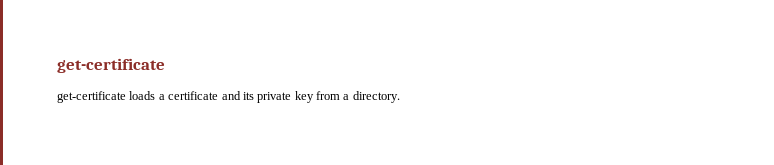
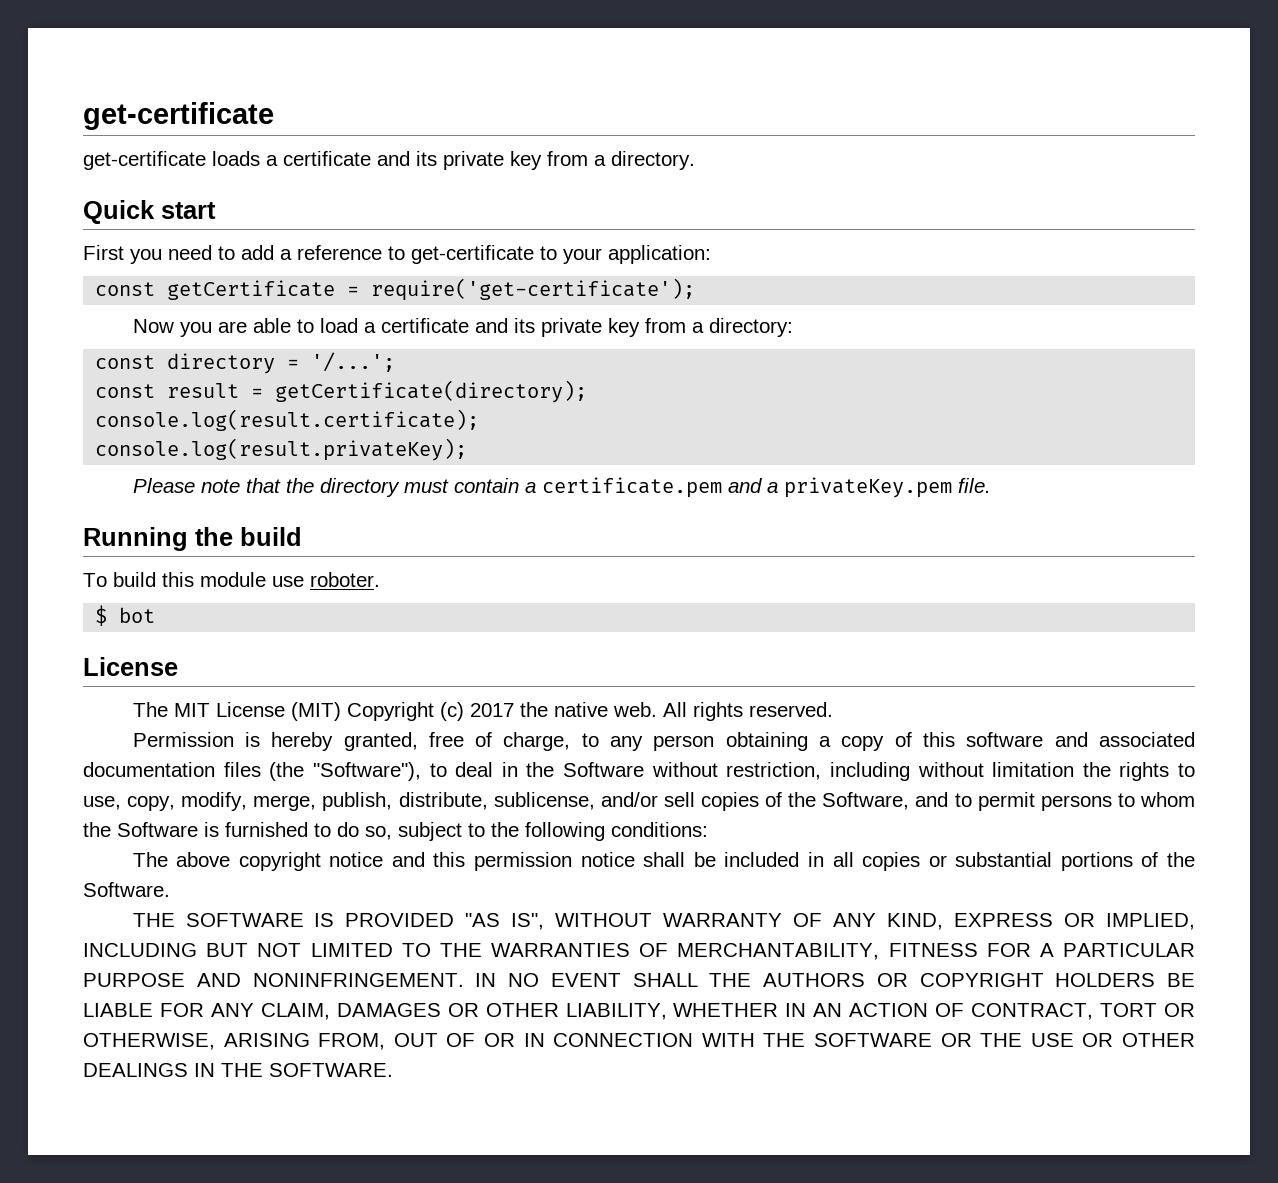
(400, 97) none -> [83,200,216,224] [83,245,711,264] [95,278,696,301] [132,318,793,337] [95,352,396,374] [95,380,588,403] [95,409,480,431] [95,438,468,461] [132,477,991,498] [83,527,302,551] [83,572,380,587] [95,605,156,626] [83,657,178,676] [132,702,833,721] [132,732,1195,751] [83,762,1195,781] [83,792,1195,811] [83,822,708,841] [132,852,1195,871] [83,882,170,897] [132,913,1195,930] [83,943,1195,960] [83,973,1195,987] [83,1003,1195,1020] [83,1033,1195,1050] [83,1063,393,1077] // Quick start // First you need to add a reference to get-certificate to your application: // const getCertificate = require('get-certificate'); // Now you are able to load a certificate and its private key from a directory: // const directory = '/...'; // const result = getCertificate(directory); // console.log(result.certificate); // console.log(result.privateKey); // Please note that the directory must contain a certificate.pem and a privateKey.pem file. // Running the build // To build this module use roboter. // $ bot // License // The MIT License (MIT) Copyright (c) 2017 the native web. All rights reserved. // Permission is hereby granted, free of charge, to any person obtaining a copy of this software and associated documentation files (the "Software"), to deal in the Software without restriction, including without limitation the rights to use, copy, modify, merge, publish, distribute, sublicense, and/or sell copies of the Software, and to permit persons to whom the Software is furnished to do so, subject to the following conditions: // The above copyright notice and this permission notice shall be included in all copies or substantial portions of the Software. // THE SOFTWARE IS PROVIDED "AS IS", WITHOUT WARRANTY OF ANY KIND, EXPRESS OR IMPLIED, INCLUDING BUT NOT LIMITED TO THE WARRANTIES OF MERCHANTABILITY, FITNESS FOR A PARTICULAR PURPOSE AND NONINFRINGEMENT. IN NO EVENT SHALL THE AUTHORS OR COPYRIGHT HOLDERS BE LIABLE FOR ANY CLAIM, DAMAGES OR OTHER LIABILITY, WHETHER IN AN ACTION OF CONTRACT, TORT OR OTHERWISE, ARISING FROM, OUT OF OR IN CONNECTION WITH THE SOFTWARE OR THE USE OR OTHER DEALINGS IN THE SOFTWARE.

